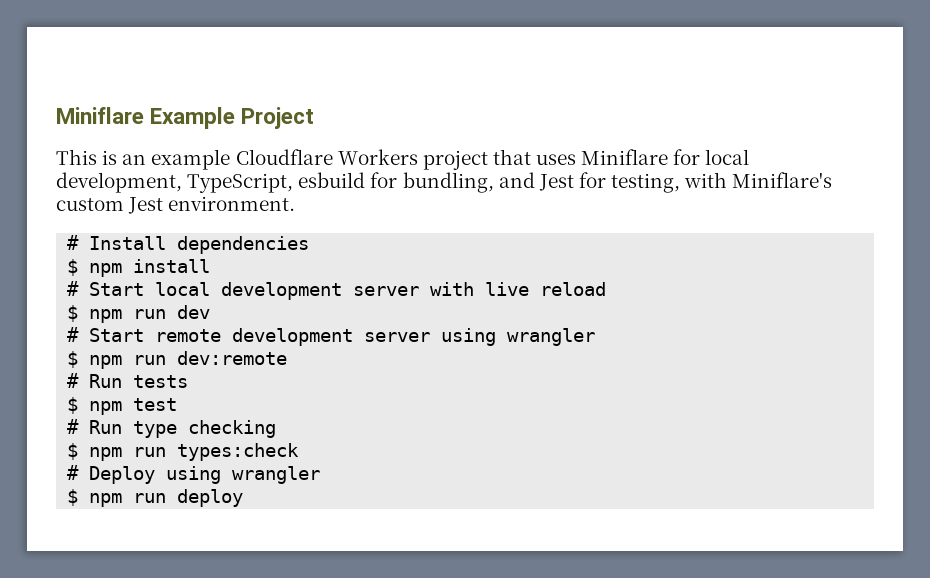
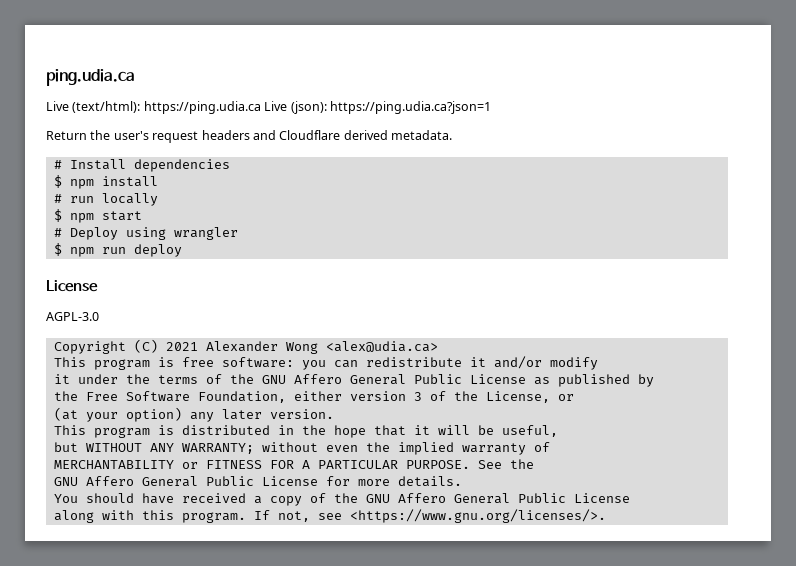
[56,107,315,129] [56,149,750,170] [56,172,833,193] [56,196,296,214] Miniflare Example Project // This is an example Cloudflare Workers project that uses Miniflare for local development, TypeScript, esbuild for bundling, and Jest for testing, with Miniflare's custom Jest environment. -> [46,69,135,86] [46,101,491,114] [46,130,452,143] ping.udia.ca // Live (text/html): https://ping.udia.ca Live (json): https://ping.udia.ca?json=1 // Return the user's request headers and Cloudflare derived metadata.
[89,282,607,300] [67,305,211,323] [67,327,596,346] [67,351,288,369] [67,373,189,388] [67,397,178,415] [67,419,277,438] [67,443,300,461] Start local development server with live reload // $ npm run dev // # Start remote development server using wrangler // $ npm run dev:remote // # Run tests // $ npm test // # Run type checking // $ npm run types:check -> [69,193,158,206] [53,209,142,223] run locally // $ npm start
(244, 498) none -> [46,280,98,292] [46,312,99,321] [53,339,438,354] [53,356,598,370] [53,374,654,387] [53,391,574,403] [53,407,334,422] [53,425,558,438] [53,442,550,455] [53,459,534,469] [53,476,462,487] [53,493,630,506] [53,509,606,523] // License // AGPL-3.0 // Copyright (C) 2021 Alexander Wong <alex@udia.ca> // This program is free software: you can redistribute it and/or modify // it under the terms of the GNU Affero General Public License as published by // the Free Software Foundation, either version 3 of the License, or // (at your option) any later version. // This program is distributed in the hope that it will be useful, // but WITHOUT ANY WARRANTY; without even the implied warranty of // MERCHANTABILITY or FITNESS FOR A PARTICULAR PURPOSE. See the // GNU Affero General Public License for more details. // You should have received a copy of the GNU Affero General Public License // along with this program. If not, see <https://www.gnu.org/licenses/>.

